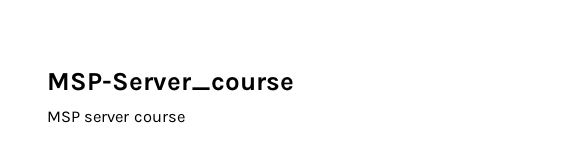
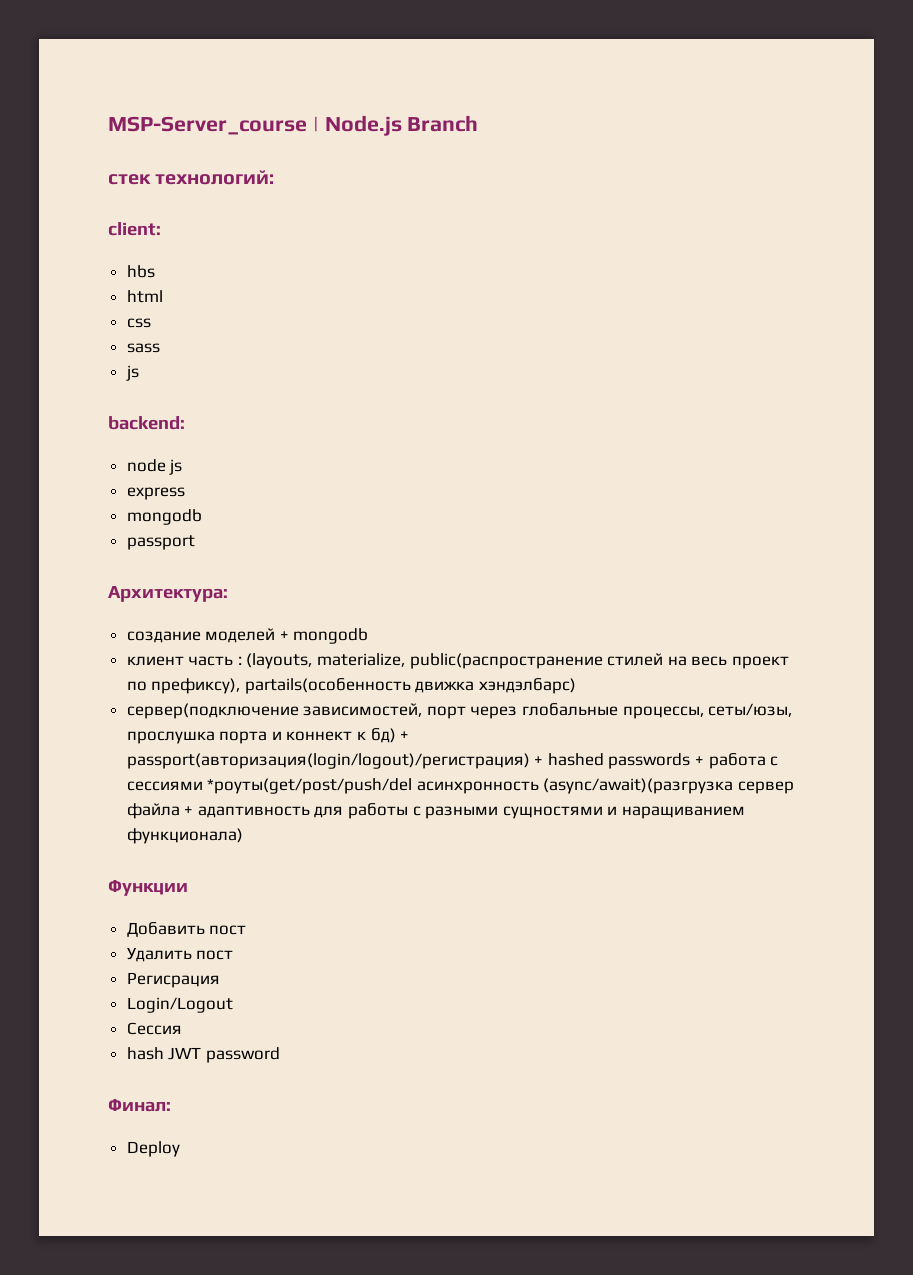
[47,111,185,123] // MSP server course -> [312,115,479,136] [108,170,275,185] [108,222,161,236] [126,265,155,278] [126,290,163,303] [126,318,151,328] [126,343,160,353] [125,365,139,381] [108,416,185,430] [126,459,183,475] [126,487,185,500] [126,509,202,525] [126,535,195,550] [108,586,228,602] [126,628,369,644] [126,653,790,669] [126,678,577,694] [126,703,793,719] [126,728,410,744] [126,753,779,769] [126,778,795,794] [126,803,746,819] [126,828,243,844] [108,880,188,896] [126,922,247,937] [126,947,234,962] [126,972,220,988] [126,997,233,1013] [126,1022,182,1035] [126,1047,280,1063] [108,1099,171,1112] [126,1141,180,1157] | Node.js Branch // стек технологий: // client: // hbs // html // css // sass // js // backend: // node js // express // mongodb // passport // Архитектура: // создание моделей + mongodb // клиент часть : (layouts, materialize, public(распространение стилей на весь проект по префиксу), partails(особенность движка хэндэлбарс) // сервер(подключение зависимостей, порт через глобальные процессы, сеты/юзы, прослушка порта и коннект к бд) + passport(авторизация(login/logout)/регистрация) + hashed passwords + работа с сессиями *роуты(get/post/push/del асинхронность (async/await)(разгрузка сервер файла + адаптивность для работы с разными сущностями и наращиванием функционала) // Функции // Добавить пост // Удалить пост // Регисрация // Login/Logout // Сессия // hash JWT password // Финал: // Deploy

